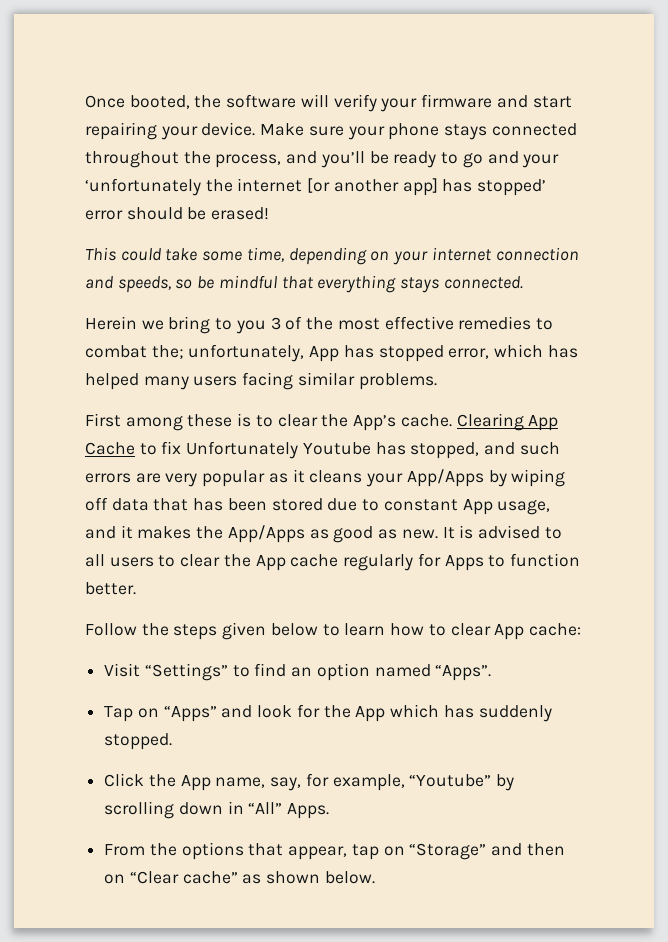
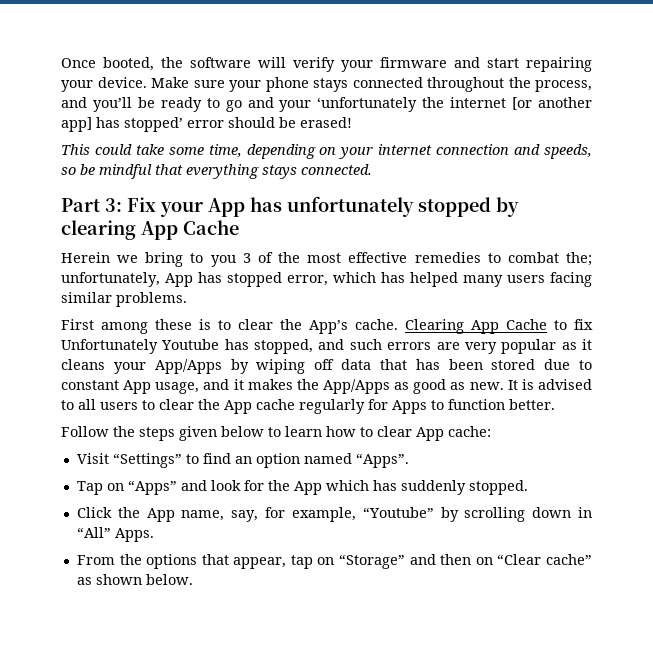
(523, 282) none -> [61,196,519,217] [61,220,239,240] // Part 3: Fix your App has unfortunately stopped by clearing App Cache

